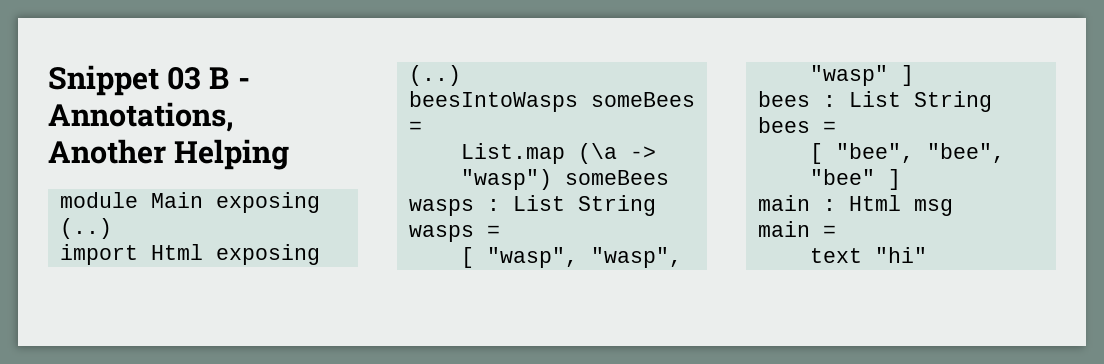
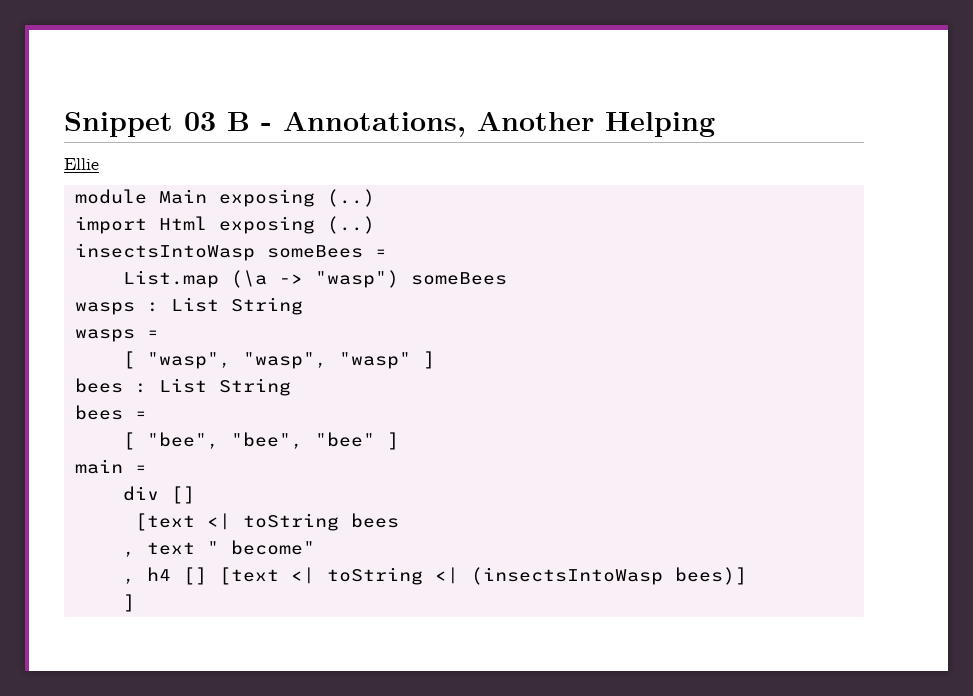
(290, 154) none -> [64,158,99,170] // Ellie
[408,91,578,112] beesIntoWasps -> [74,243,255,261] insectsIntoWasp
[822,195,953,216] [757,221,836,237] [809,247,927,263] : Html msg // main = // text "hi" -> [134,465,147,473] [122,486,195,504] [134,513,399,531] [122,540,315,557] [122,567,747,585] [122,594,135,612] = // div [] // [text <| toString bees // , text " become" // , h4 [] [text <| toString <| (insectsIntoWasp bees)] // ]

